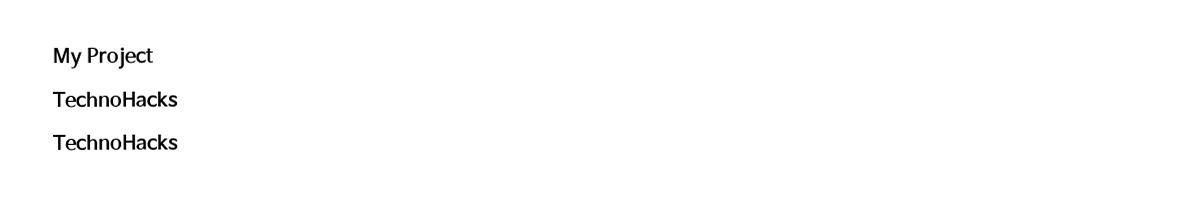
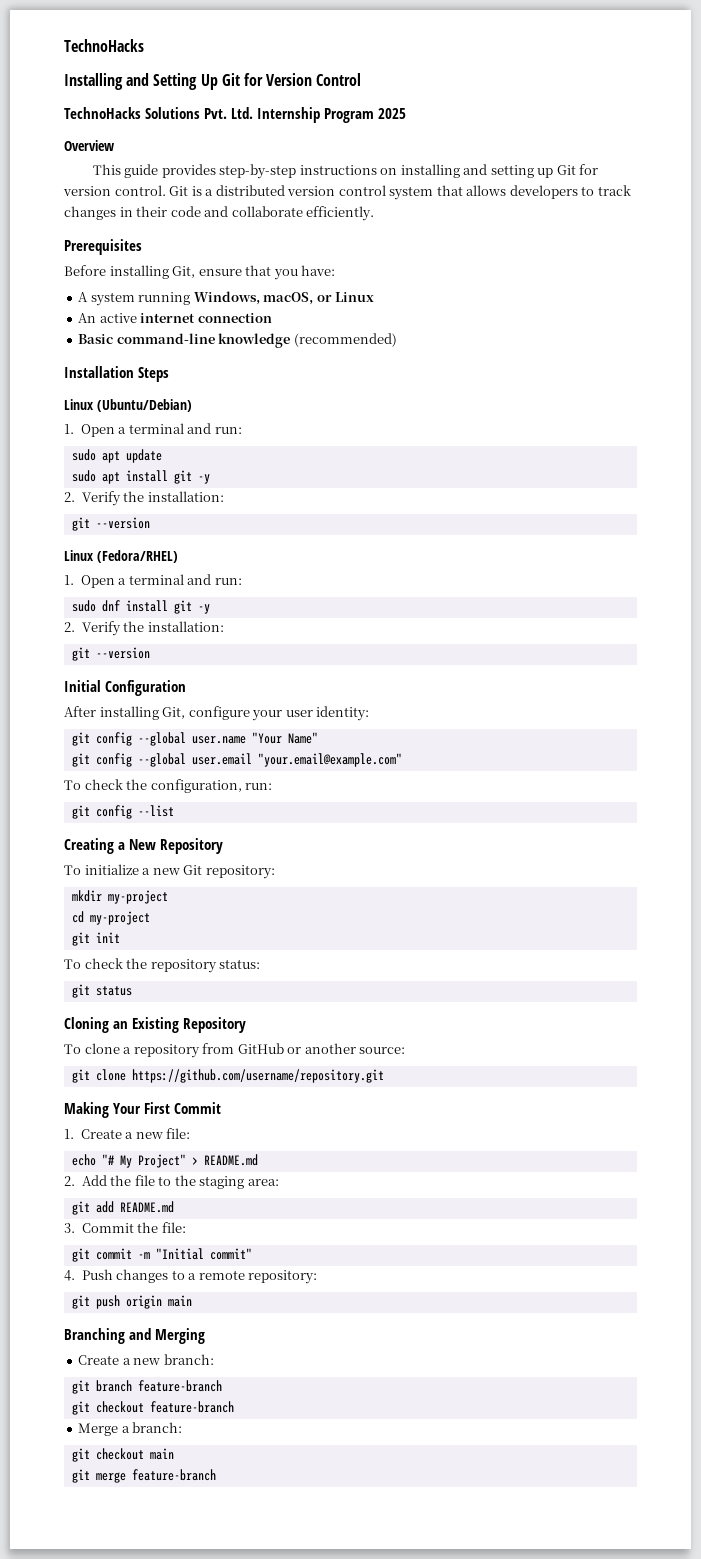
[52,46,155,70] [52,91,178,108] [53,134,179,151] My Project // TechnoHacks // TechnoHacks -> [64,39,144,52] [64,73,362,90] [64,107,406,123] [64,140,114,151] [92,164,599,179] [63,185,631,200] [64,206,375,221] [64,239,142,255] [64,265,336,280] [78,291,375,306] [78,313,272,323] [78,333,397,348] [64,366,169,382] [64,399,192,412] [64,423,242,437] [71,449,162,463] [71,470,210,484] [64,491,224,506] [71,517,150,531] [64,550,178,563] [64,574,242,588] [71,600,210,614] [64,621,224,636] [71,647,150,661] [64,680,186,696] [64,706,370,721] [71,732,318,746] [71,753,402,767] [64,779,273,793] [71,805,174,819] [64,838,223,854] [64,864,275,879] [71,890,168,904] [71,911,150,925] [71,932,120,946] [64,958,261,973] [71,984,132,998] [64,1017,246,1033] [64,1043,406,1058] [71,1069,384,1083] [64,1102,221,1118] [64,1128,191,1139] [71,1154,258,1168] [64,1175,279,1189] [71,1201,174,1215] [64,1222,186,1233] [71,1248,252,1262] [64,1269,318,1284] [71,1295,192,1309] [64,1328,205,1344] [78,1354,214,1365] [71,1380,222,1394] [71,1401,234,1415] [78,1422,183,1436] [71,1448,174,1462] [71,1469,216,1483] TechnoHacks // Installing and Setting Up Git for Version Control // TechnoHacks Solutions Pvt. Ltd. Internship Program 2025 // Overview // This guide provides step-by-step instructions on installing and setting up Git for version control. Git is a distributed version control system that allows developers to track changes in their code and collaborate efficiently. // Prerequisites // Before installing Git, ensure that you have: // A system running Windows, macOS, or Linux // An active internet connection // Basic command-line knowledge (recommended) // Installation Steps // Linux (Ubuntu/Debian) // 1. Open a terminal and run: // sudo apt update // sudo apt install git -y // 2. Verify the installation: // git --version // Linux (Fedora/RHEL) // 1. Open a terminal and run: // sudo dnf install git -y // 2. Verify the installation: // git --version // Initial Configuration // After installing Git, configure your user identity: // git config --global user.name "Your Name" // git config --global user.email "your.email@example.com" // To check the configuration, run: // git config --list // Creating a New Repository // To initialize a new Git repository: // mkdir my-project // cd my-project // git init // To check the repository status: // git status // Cloning an Existing Repository // To clone a repository from GitHub or another source: // git clone https://github.com/username/repository.git // Making Your First Commit // 1. Create a new file: // echo "# My Project" > README.md // 2. Add the file to the staging area: // git add README.md // 3. Commit the file: // git commit -m "Initial commit" // 4. Push changes to a remote repository: // git push origin main // Branching and Merging // Create a new branch: // git branch feature-branch // git checkout feature-branch // Merge a branch: // git checkout main // git merge feature-branch

